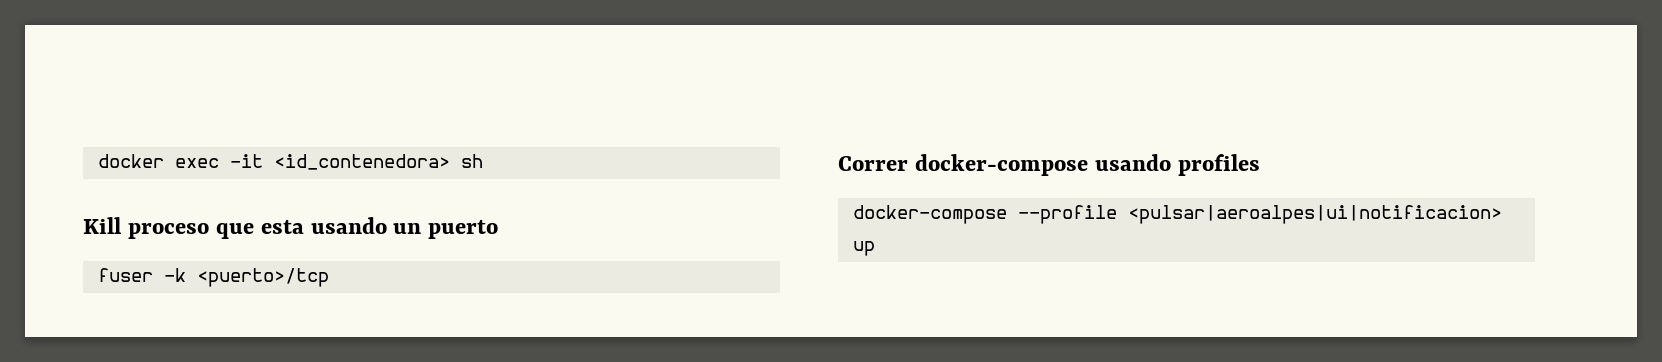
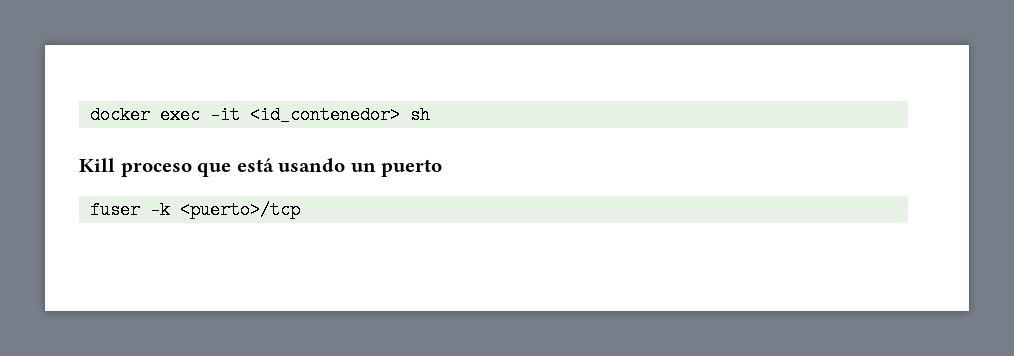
[273,154,450,170] <id_contenedora> -> [250,106,401,124] <id_contenedor>
[260,220,304,234] esta -> [236,158,274,172] está
[838,154,1260,176] [852,205,1502,224] [852,241,875,256] // Correr docker-compose usando profiles // docker-compose --profile <pulsar|aeroalpes|ui|notificacion> up -> (301, 210) none

